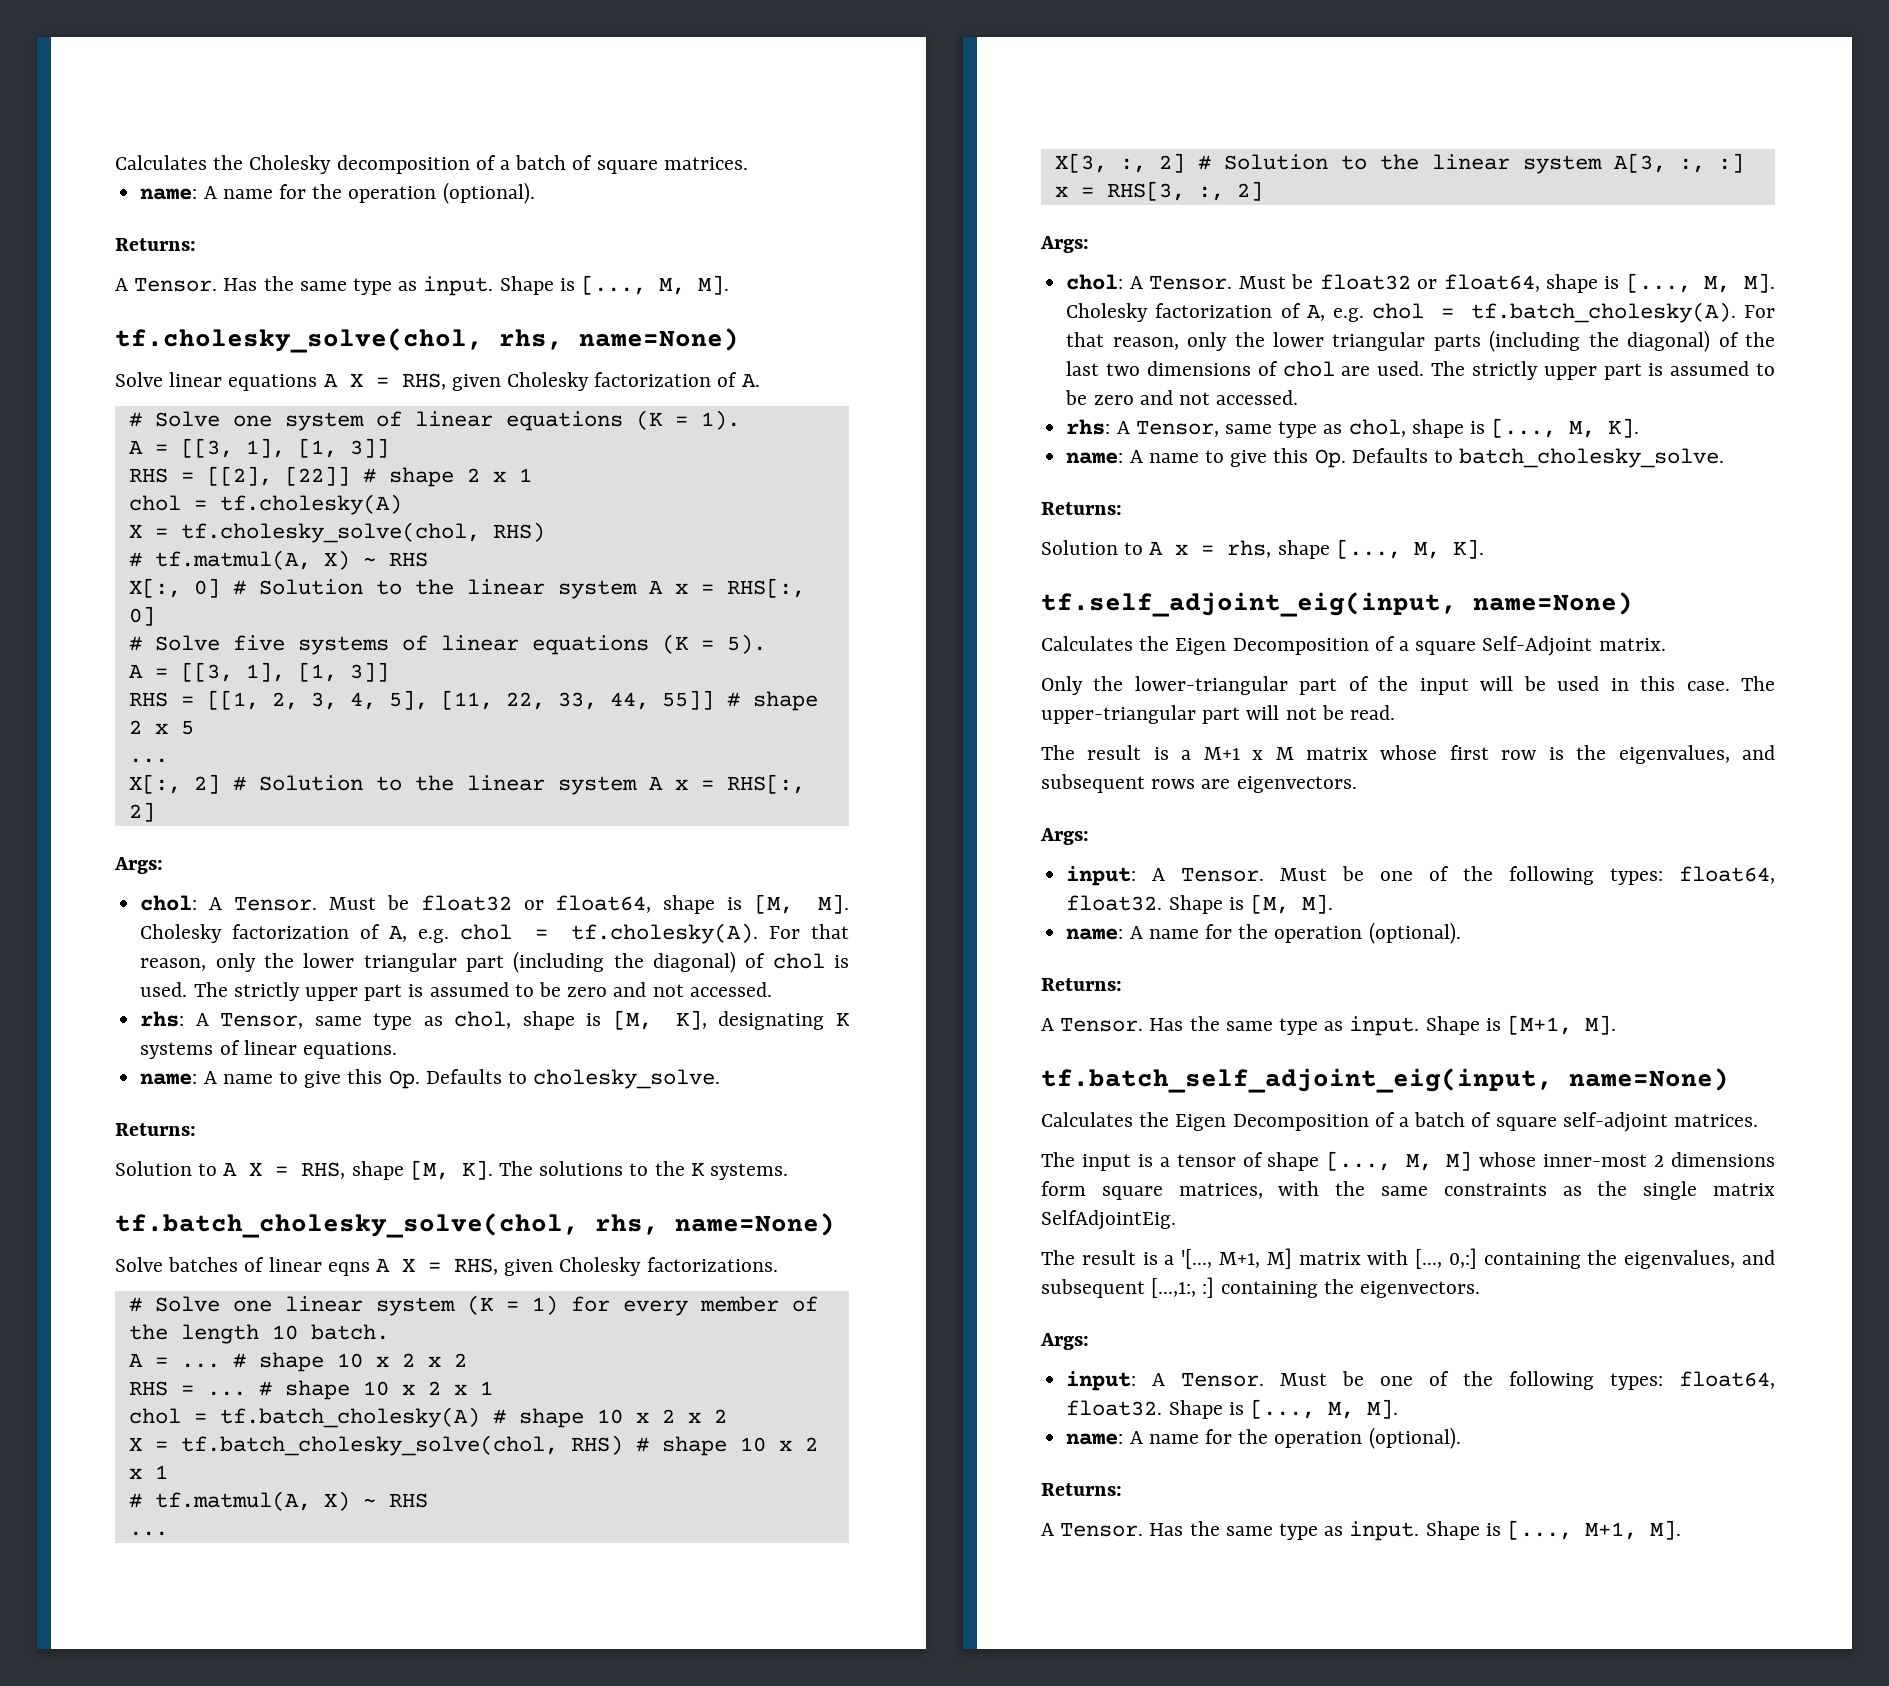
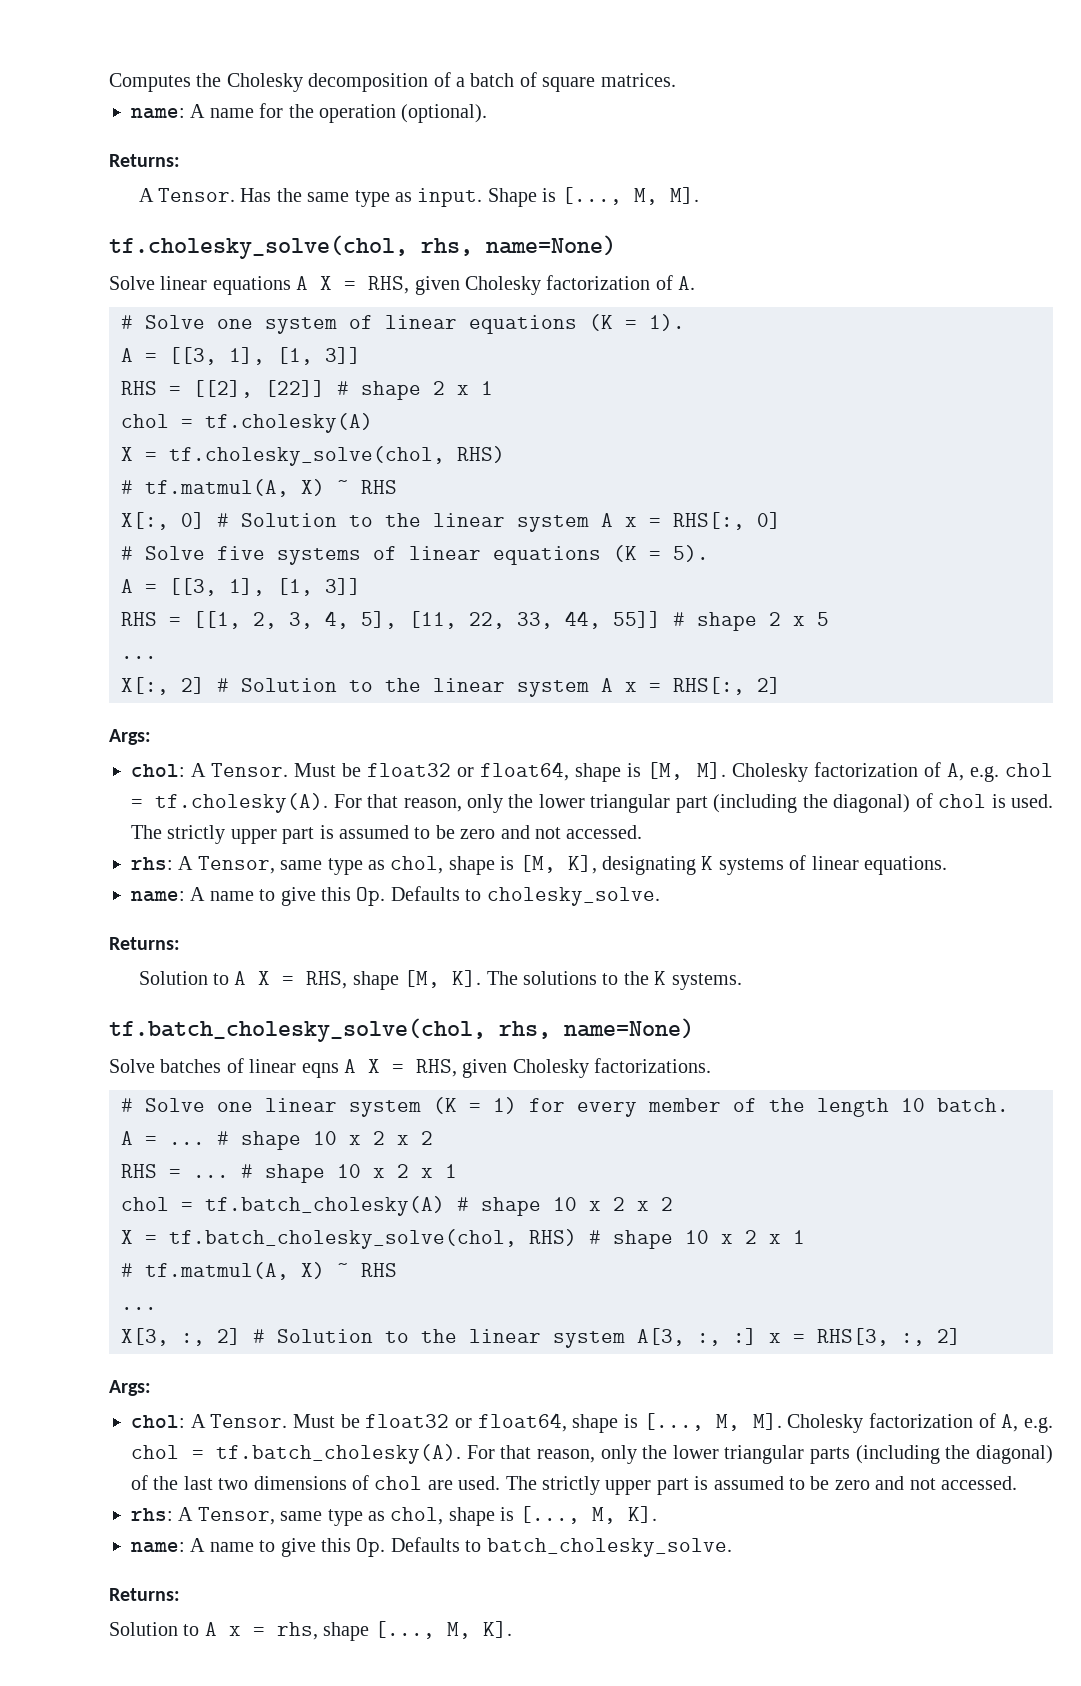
[115,155,207,170] Calculates -> [109,73,191,92] Computes
[1041,592,1633,617] [1041,636,1666,656] [1041,676,1775,695] [1041,705,1396,724] [1041,745,1775,764] [1041,774,1357,793] [1040,828,1089,845] [1066,866,1776,886] [1066,894,1333,914] [1066,922,1461,944] [1041,978,1122,991] [1041,1015,1617,1036] [1041,1068,1729,1093] [1041,1112,1759,1132] [1041,1151,1775,1171] [1041,1181,1775,1200] [1041,1210,1176,1230] [1041,1248,1775,1269] [1041,1277,1481,1298] [1040,1333,1089,1350] [1066,1371,1776,1391] [1066,1399,1398,1419] [1066,1427,1461,1449] [1041,1483,1122,1496] [1041,1520,1682,1541] // tf.self_adjoint_eig(input, name=None) // Calculates the Eigen Decomposition of a square Self-Adjoint matrix. // Only the lower-triangular part of the input will be used in this case. The upper-triangular part will not be read. // The result is a M+1 x M matrix whose first row is the eigenvalues, and subsequent rows are eigenvectors. // Args: // input: A Tensor. Must be one of the following types: float64, float32. Shape is [M, M]. // name: A name for the operation (optional). // Returns: // A Tensor. Has the same type as input. Shape is [M+1, M]. // tf.batch_self_adjoint_eig(input, name=None) // Calculates the Eigen Decomposition of a batch of square self-adjoint matrices. // The input is a tensor of shape [..., M, M] whose inner-most 2 dimensions form square matrices, with the same constraints as the single matrix SelfAdjointEig. // The result is a '[..., M+1, M] matrix with [..., 0,:] containing the eigenvalues, and subsequent [...,1:, :] containing the eigenvectors. // Args: // input: A Tensor. Must be one of the following types: float64, float32. Shape is [..., M, M]. // name: A name for the operation (optional). // Returns: // A Tensor. Has the same type as input. Shape is [..., M+1, M]. -> (512, 1629) none

